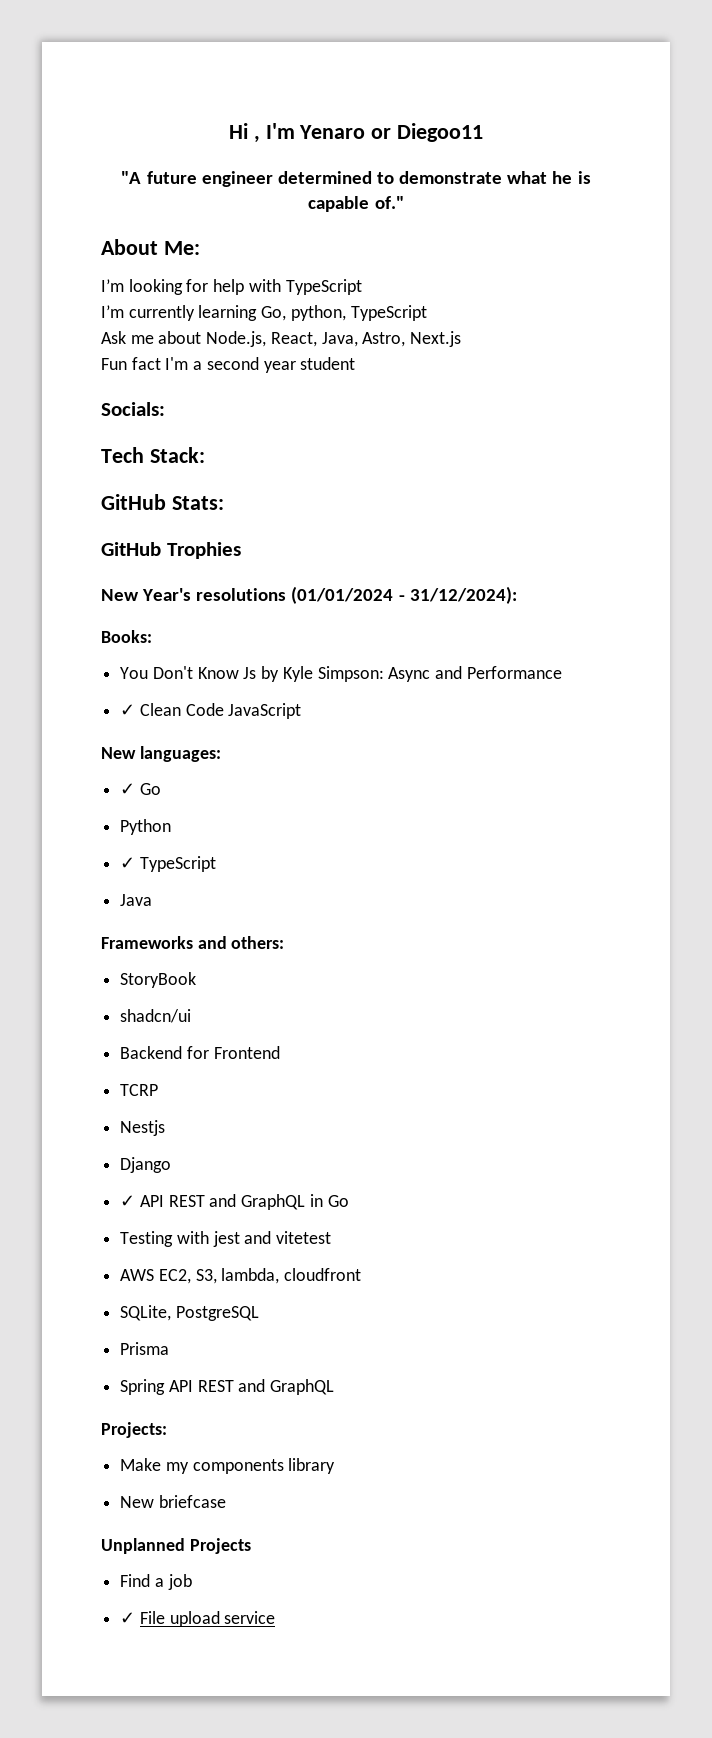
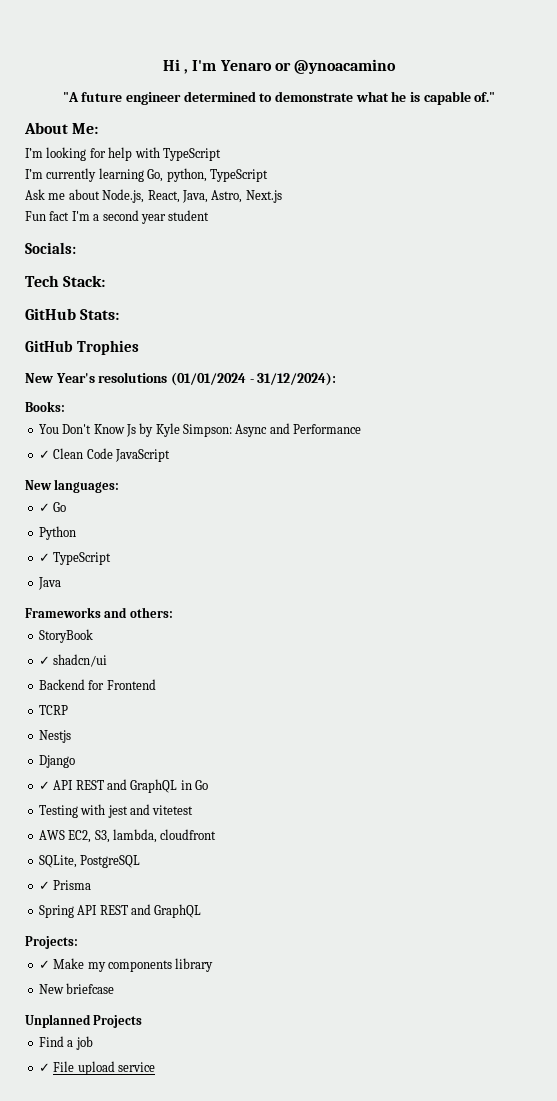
[397,123,484,142] Diegoo11 -> [293,59,396,74] @ynoacamino
(197, 980) none -> [38,656,50,665] ✓
(259, 1313) none -> [38,881,50,890] ✓
(167, 1430) none -> [38,960,50,969] ✓

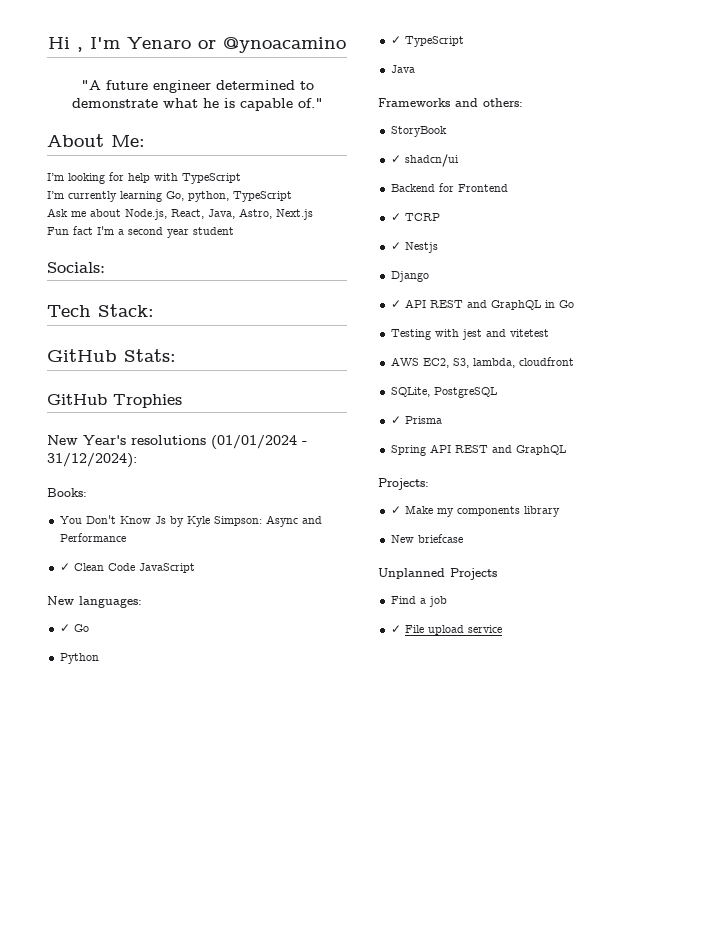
(156, 684) none -> [390,213,401,221] ✓
(68, 710) none -> [390,242,401,250] ✓

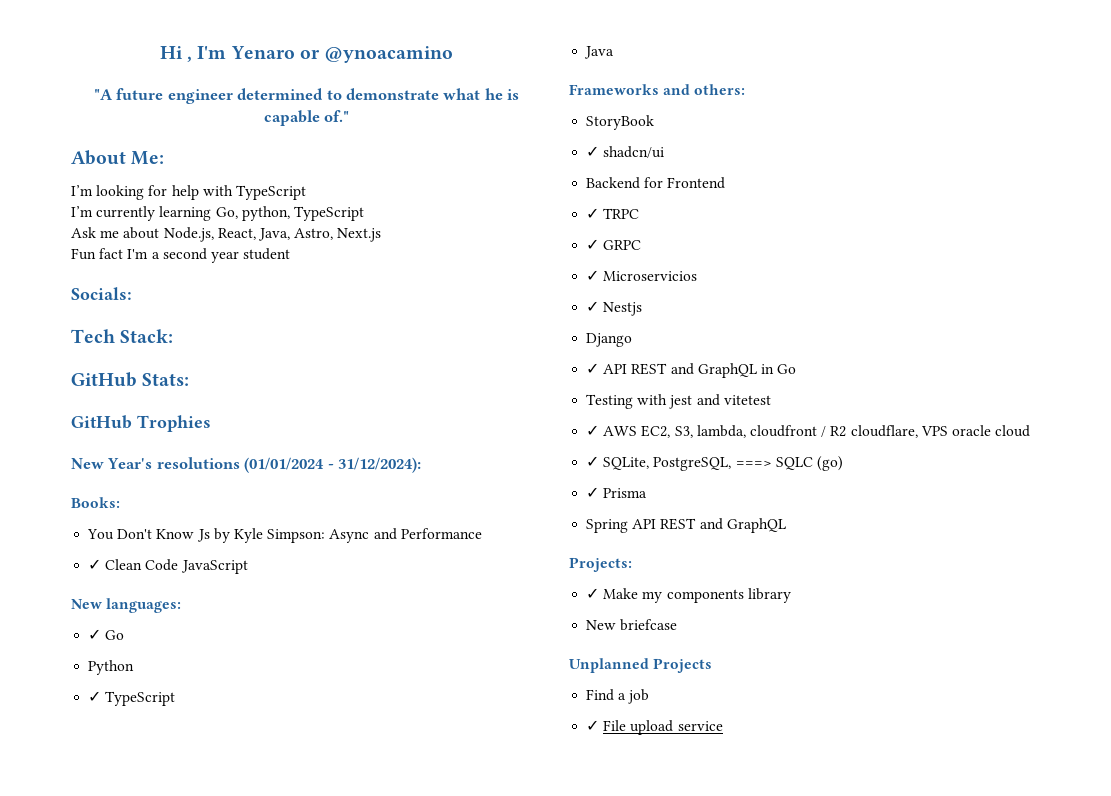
[404,213,440,221] TCRP -> [603,208,640,219] [586,239,642,250] [586,270,698,281] TRPC // ✓ GRPC // ✓ Microservicios
(549, 333) none -> [586,425,600,436] ✓
[390,387,497,398] // SQLite, PostgreSQL -> [821,425,1031,438] [586,456,843,471] / R2 cloudflare, VPS oracle cloud // ✓ SQLite, PostgreSQL, ===> SQLC (go)

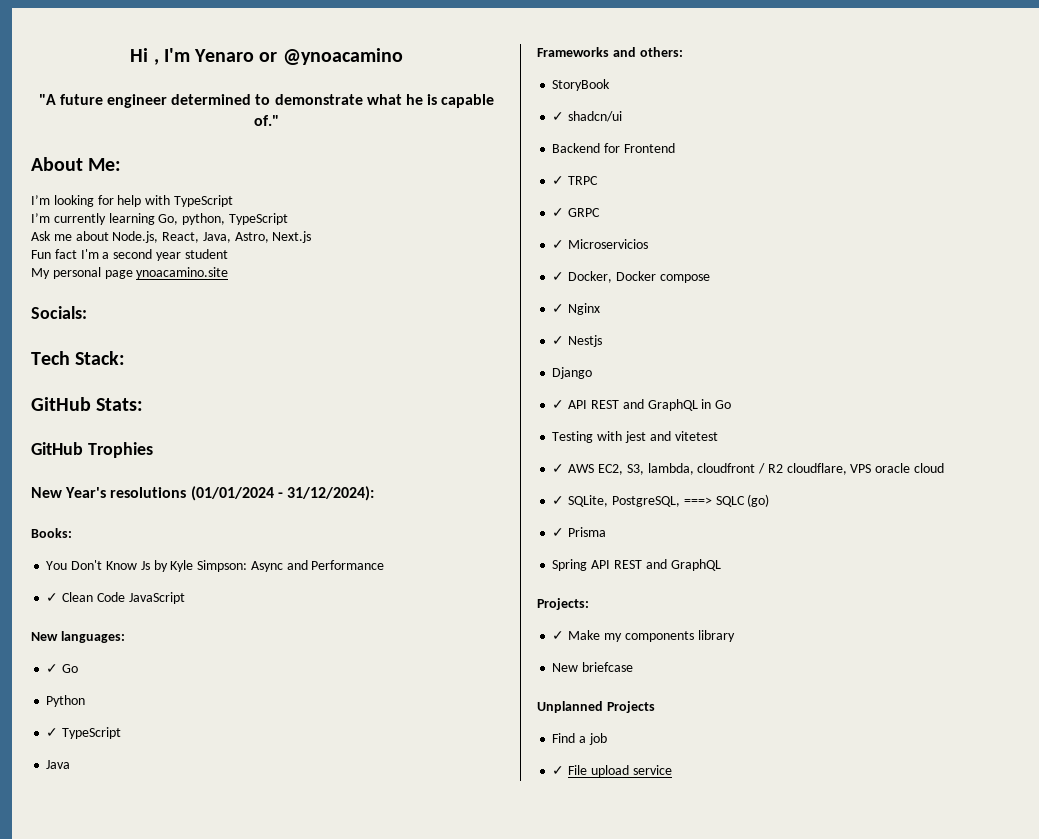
(291, 254) none -> [31,267,229,279] // My personal page ynoacamino.site
(698, 276) none -> [552,271,710,283] [552,303,601,315] // ✓ Docker, Docker compose // ✓ Nginx

